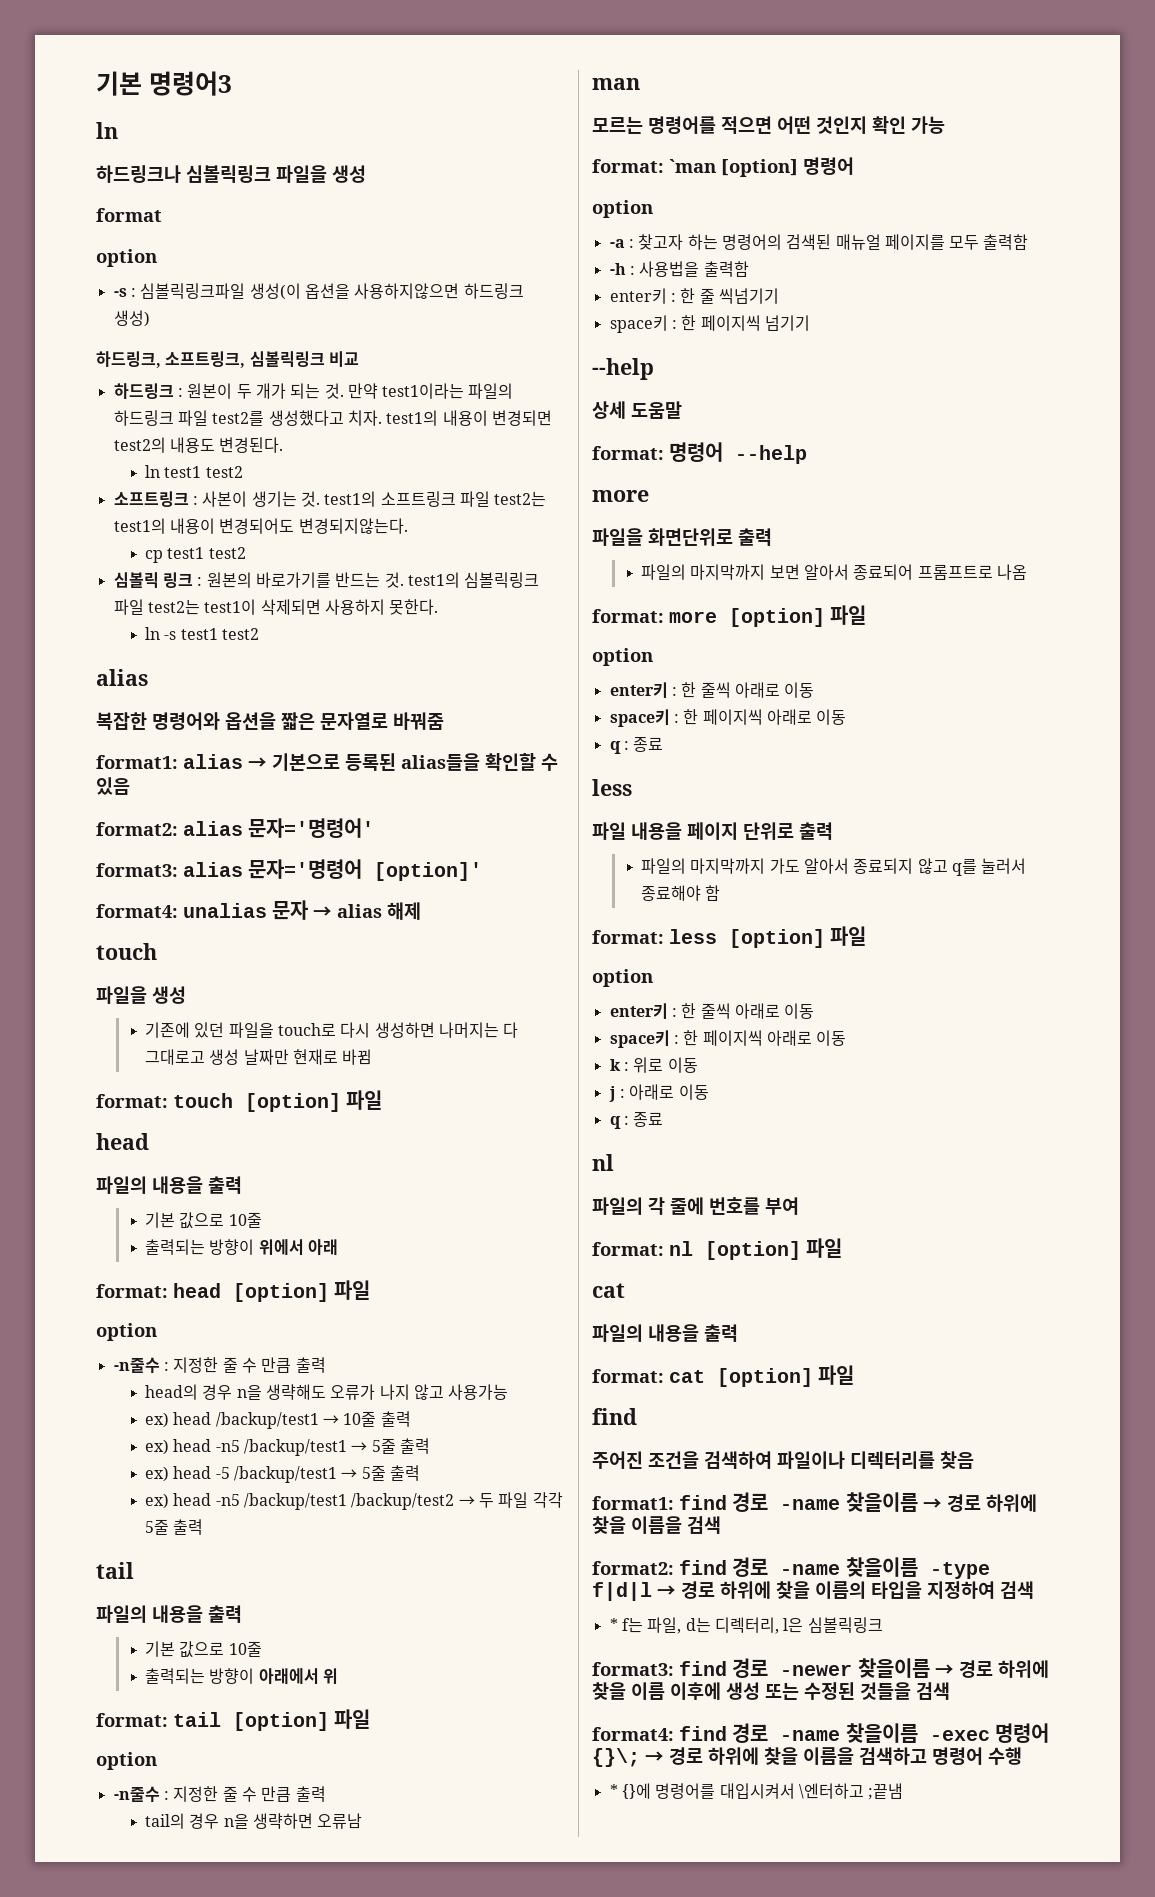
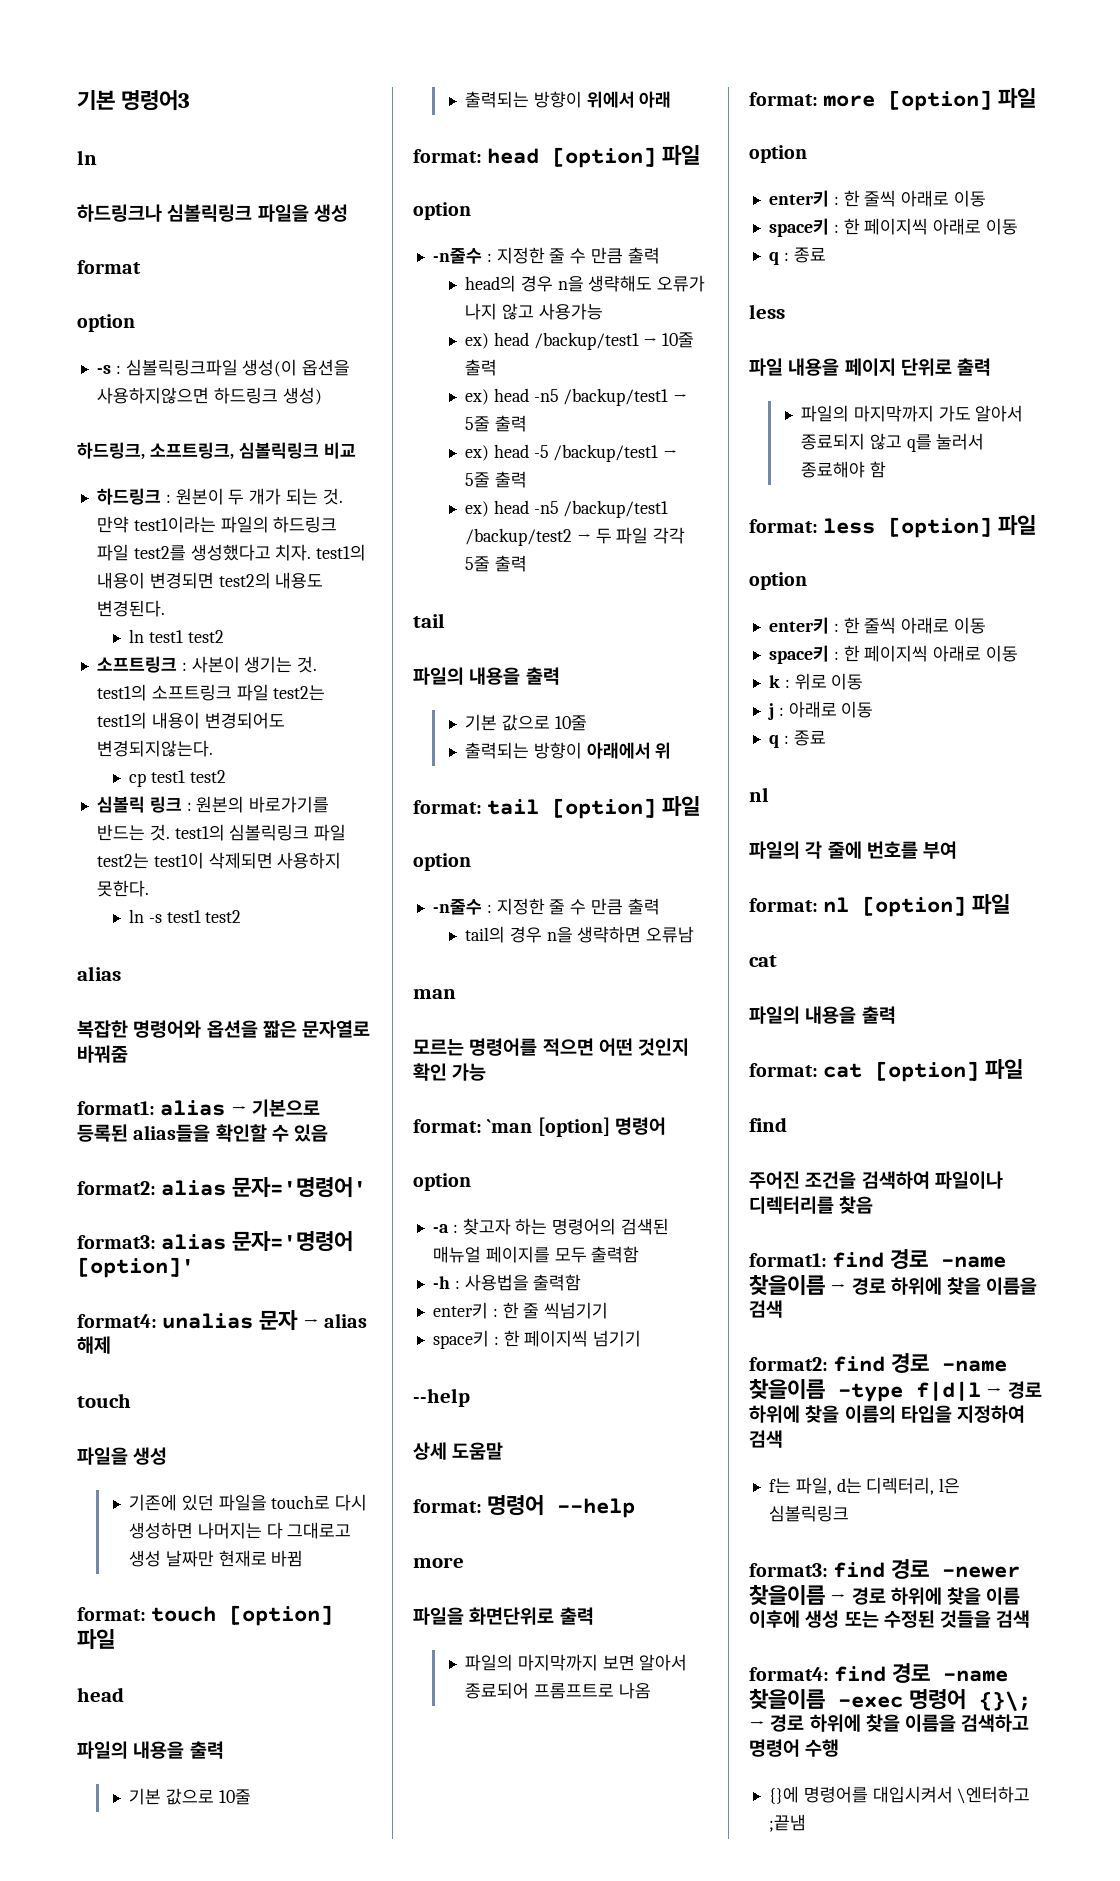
[609,1618,618,1631] * -> (783, 1439) none
[609,1784,618,1797] * -> (840, 1748) none

